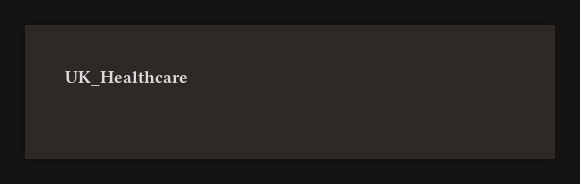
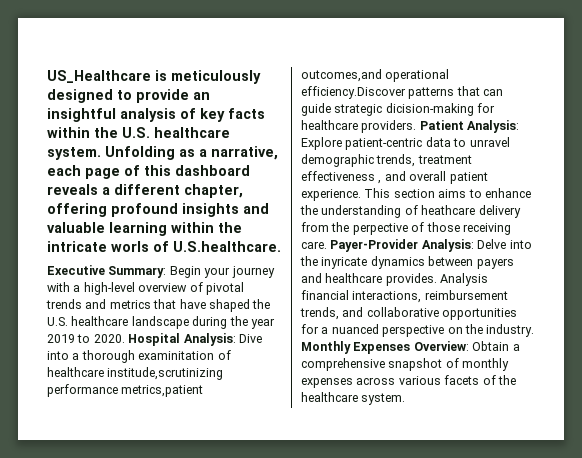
[65,71,188,86] UK_Healthcare -> [47,70,261,84] [47,89,210,103] [47,108,265,122] [47,127,230,138] [47,146,278,160] [47,165,250,179] [47,184,243,198] [47,203,269,217] [47,222,242,236] [47,241,281,252] [47,265,275,278] [47,282,244,295] [46,299,271,312] [47,316,275,329] [47,333,262,346] [47,350,231,363] [47,367,224,380] [47,384,204,397] [301,69,450,82] [301,86,504,99] [301,103,496,116] [301,120,520,133] [301,137,510,150] [301,154,472,167] [301,171,488,184] [301,188,531,201] [300,205,521,218] [301,222,511,235] [301,239,532,252] [300,256,514,269] [301,273,489,286] [301,290,508,303] [300,307,518,320] [301,324,535,337] [301,341,520,354] [301,358,510,371] [301,375,516,388] [301,392,406,405] US_Healthcare is meticulously designed to provide an insightful analysis of key facts within the U.S. healthcare system. Unfolding as a narrative, each page of this dashboard reveals a different chapter, offering profound insights and valuable learning within the intricate worls of U.S.healthcare. // Executive Summary: Begin your journey with a high-level overview of pivotal trends and metrics that have shaped the U.S. healthcare landscape during the year 2019 to 2020. Hospital Analysis: Dive into a thorough examinitation of healthcare institude,scrutinizing performance metrics,patient outcomes,and operational efficiency.Discover patterns that can guide strategic dicision-making for healthcare providers. Patient Analysis: Explore patient-centric data to unravel demographic trends, treatment effectiveness , and overall patient experience. This section aims to enhance the understanding of heathcare delivery from the perpective of those receiving care. Payer-Provider Analysis: Delve into the inyricate dynamics between payers and healthcare provides. Analysis financial interactions, reimbursement trends, and collaborative opportunities for a nuanced perspective on the industry. Monthly Expenses Overview: Obtain a comprehensive snapshot of monthly expenses across various facets of the healthcare system.

